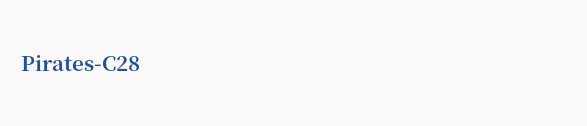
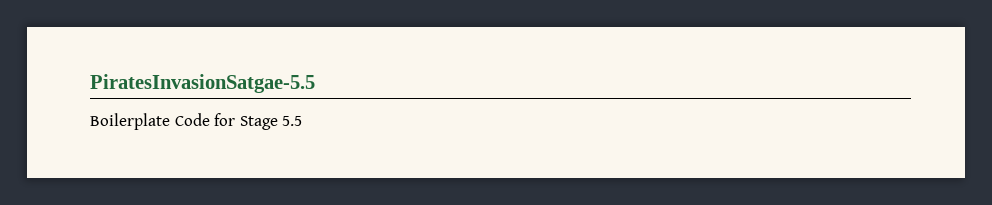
[21,55,140,71] Pirates-C28 -> [90,74,315,93] [90,113,303,130] PiratesInvasionSatgae-5.5 // Boilerplate Code for Stage 5.5

